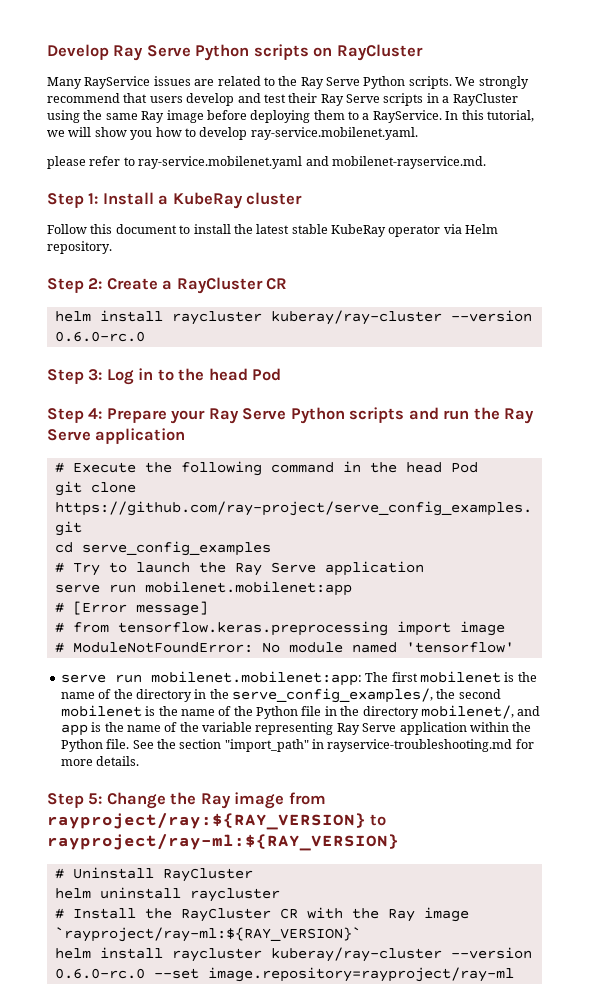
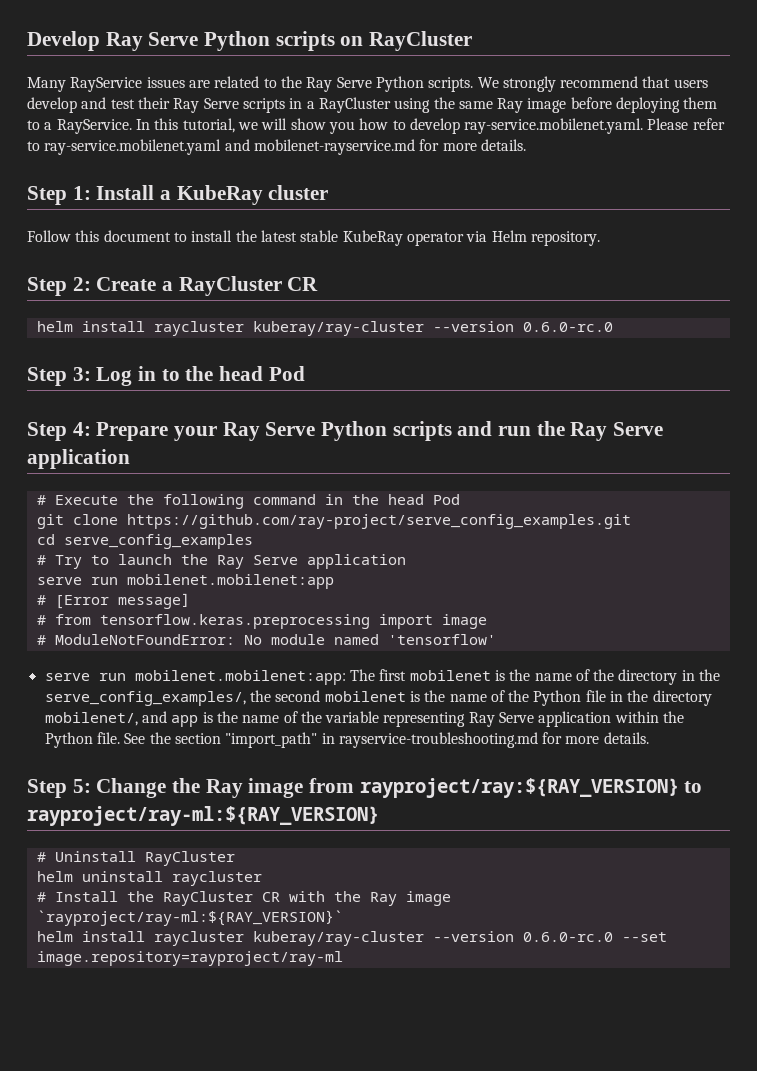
[47,156,86,169] // please -> [647,118,689,130] Please
[331,156,486,169] mobilenet-rayservice.md. -> [253,139,526,155] mobilenet-rayservice.md for more details.

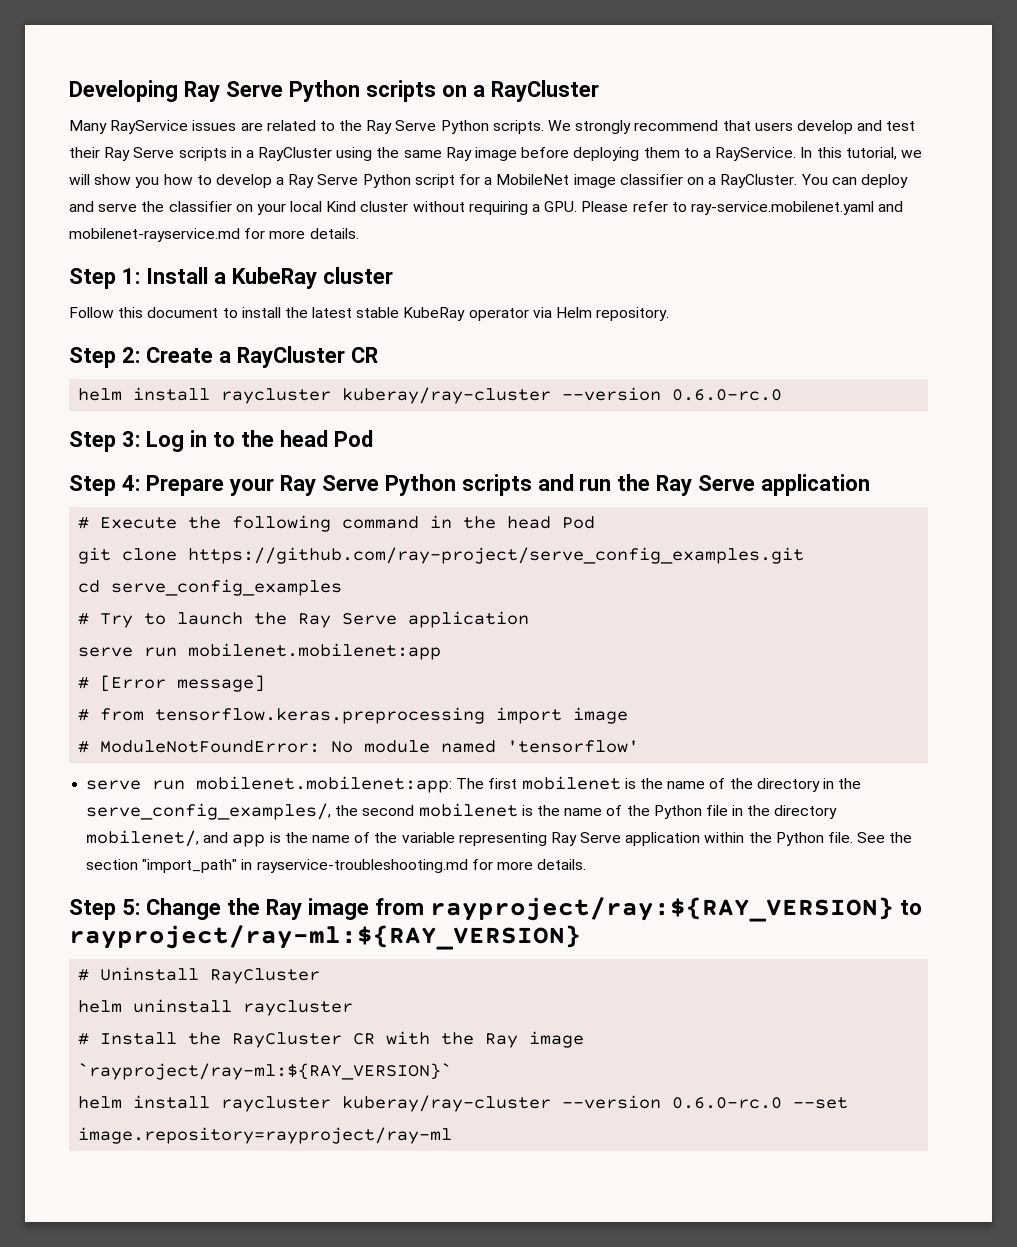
[27,31,100,51] Develop -> [69,80,178,102] Developing
(364, 41) none -> [472,85,485,97] a
[464,118,644,134] ray-service.mobilenet.yaml. -> [276,174,908,188] [69,201,578,215] a Ray Serve Python script for a MobileNet image classifier on a RayCluster. You can deploy and serve the classifier on your local Kind cluster without requiring a GPU.

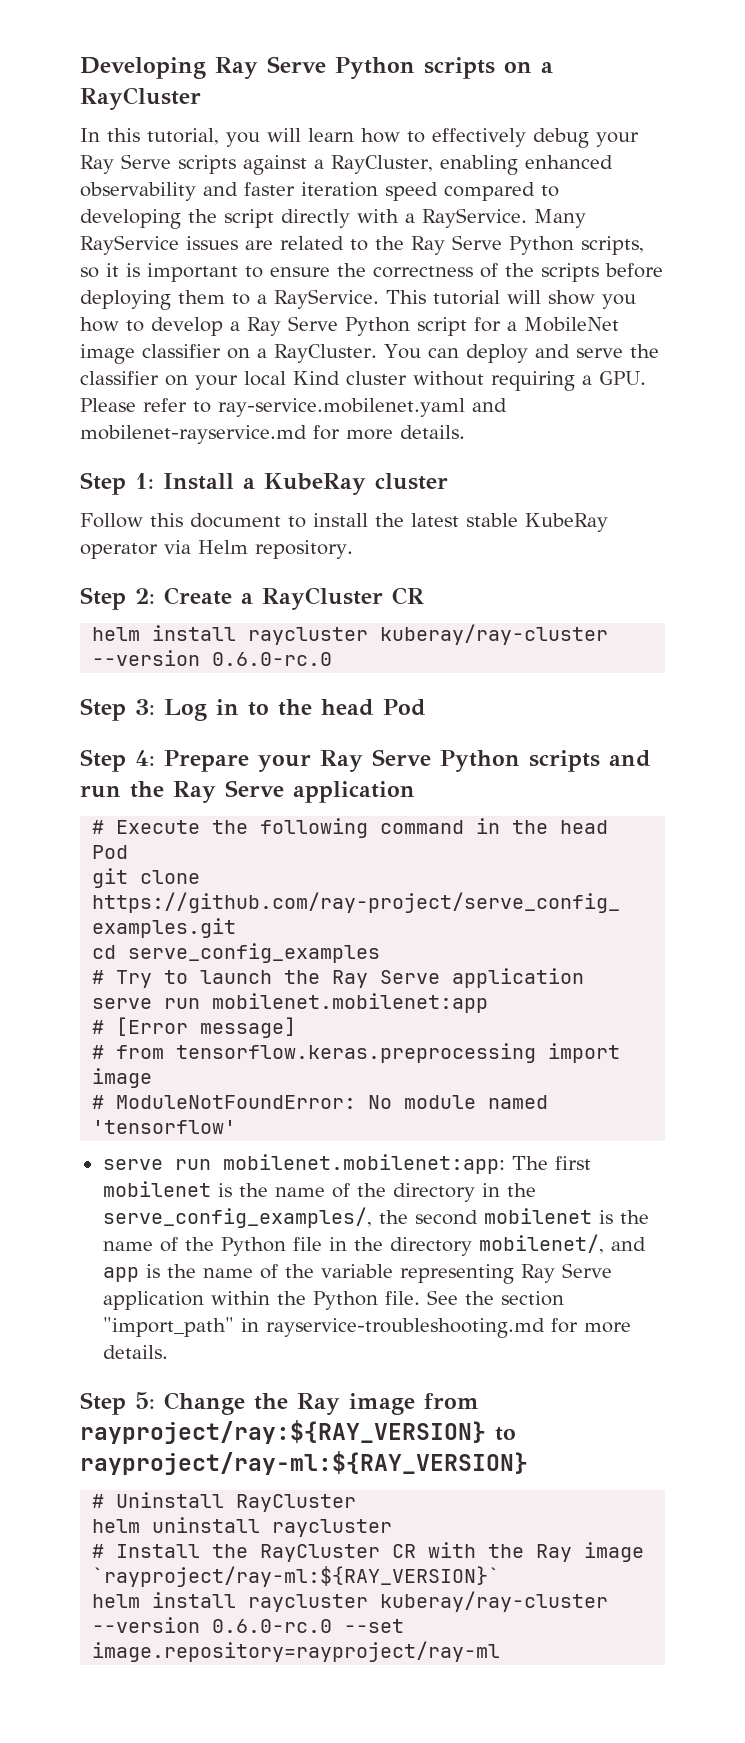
(599, 91) none -> [80,128,639,148] [80,154,613,175] [80,182,559,201] [80,208,527,229] In this tutorial, you will learn how to effectively debug your Ray Serve scripts against a RayCluster, enabling enhanced observability and faster iteration speed compared to developing the script directly with a RayService.
[492,120,916,134] [69,147,518,161] scripts. We strongly recommend that users develop and test their Ray Serve scripts in a RayCluster using the same Ray image -> [581,236,644,255] [80,263,599,282] scripts, so it is important to ensure the correctness of the scripts
[800,147,922,160] In this tutorial, we -> [386,290,500,305] This tutorial

